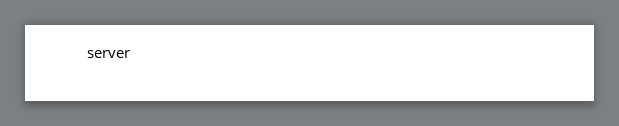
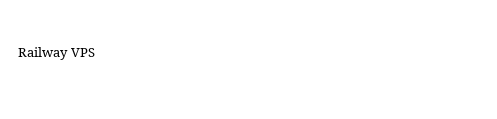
[87,50,130,58] server -> [18,47,95,60] Railway VPS

